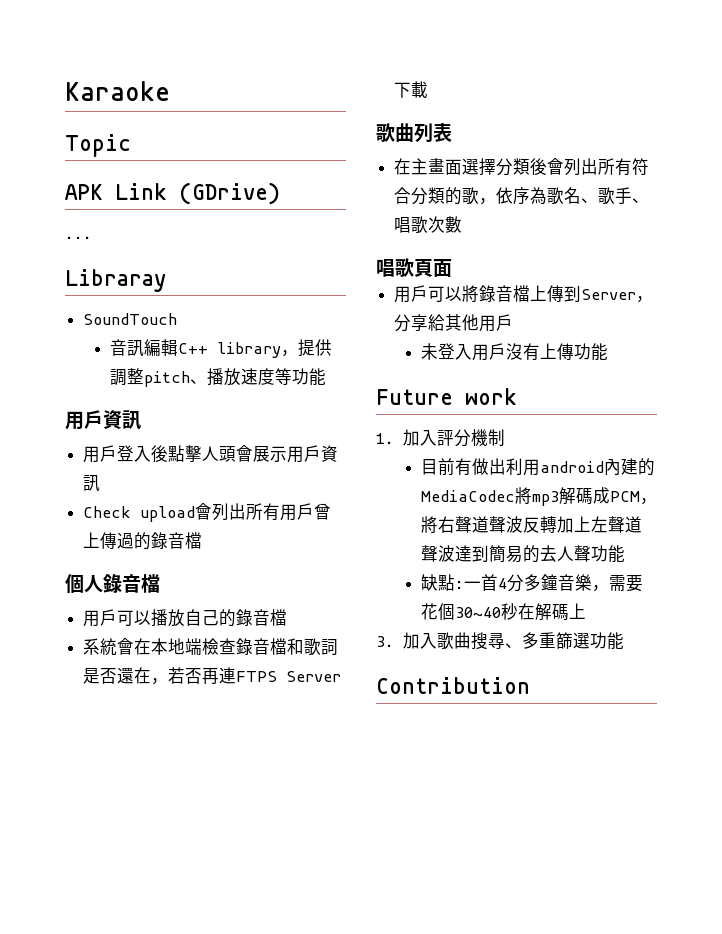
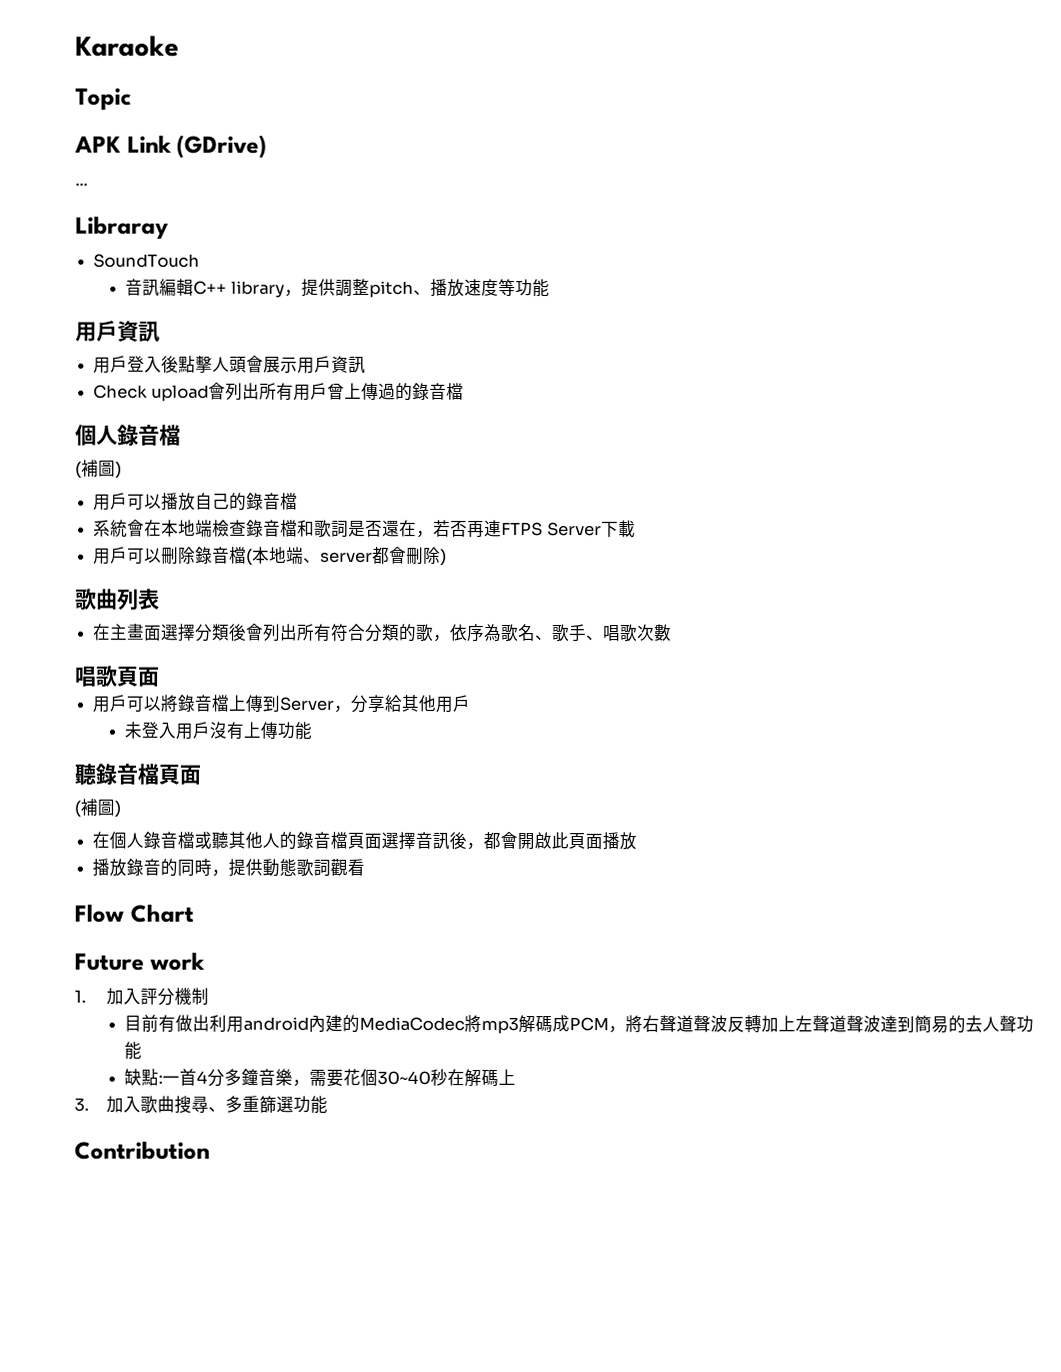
(160, 583) none -> [75,459,122,479] // (補圖)
(429, 89) none -> [93,546,448,566] // 用戶可以刪除錄音檔(本地端、server都會刪除)
(608, 352) none -> [74,763,201,785] [74,798,121,818] [92,831,638,851] [92,858,366,877] [74,904,194,923] // 聽錄音檔頁面 // (補圖) // 在個人錄音檔或聽其他人的錄音檔頁面選擇音訊後，都會開啟此頁面播放 // 播放錄音的同時，提供動態歌詞觀看 // Flow Chart

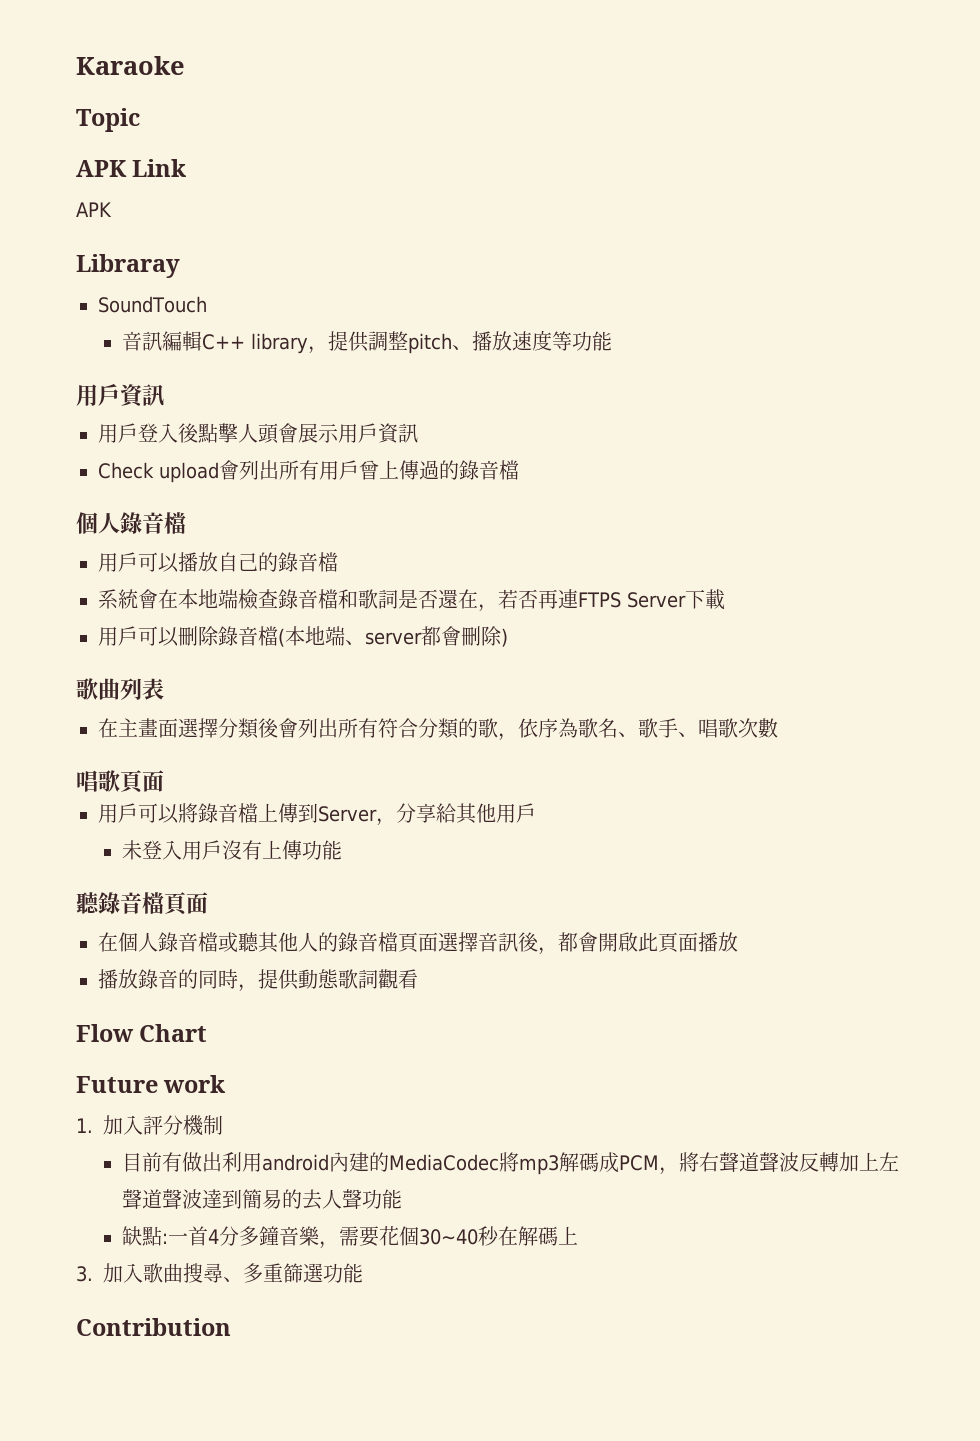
[176,134,268,159] [75,183,88,186] (GDrive) // ... -> [76,202,112,217] // APK
[75,459,122,479] // (補圖) -> (186, 523) none
[74,798,121,818] // (補圖) -> (208, 903) none

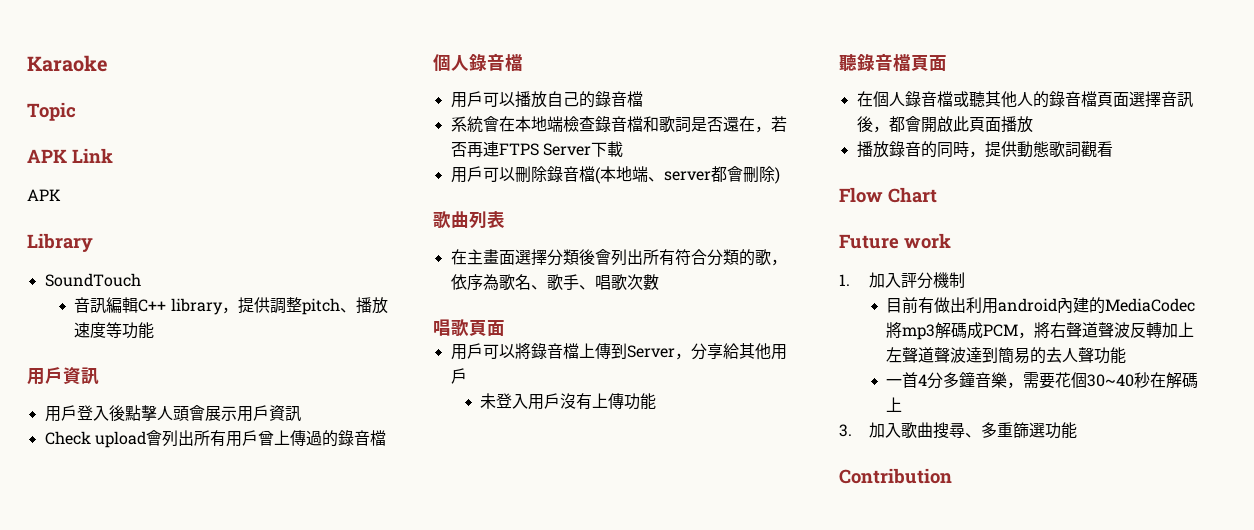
[76,254,180,278] Libraray -> [27,233,93,252] Library
[122,1226,169,1246] 缺點: -> (1127, 355) none

